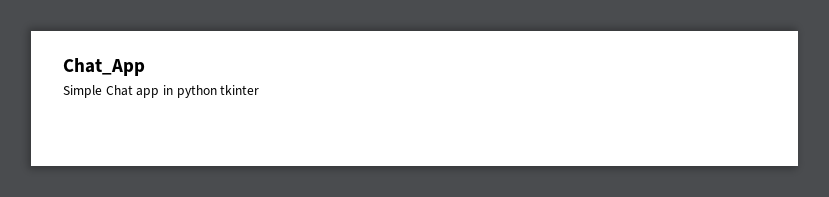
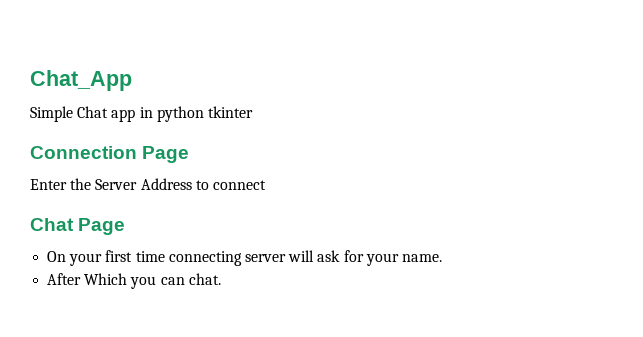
(260, 90) none -> [30,146,190,163] [30,178,266,190] [30,218,126,235] [47,250,442,266] [47,273,221,289] // Connection Page // Enter the Server Address to connect // Chat Page // On your first time connecting server will ask for your name. // After Which you can chat.

